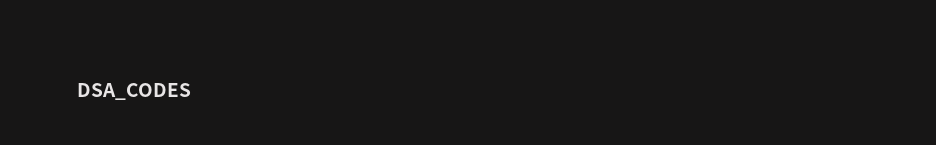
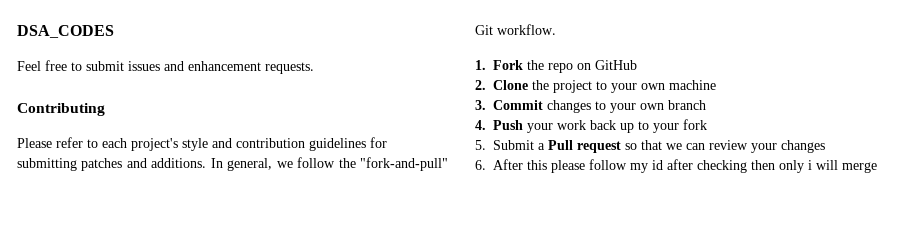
(191, 91) none -> [17,60,314,74] [17,103,105,116] [17,137,387,151] [17,157,449,171] [475,24,556,35] [475,60,637,73] [475,80,716,93] [475,100,706,113] [475,119,707,133] [475,140,825,153] [475,159,877,173] // Feel free to submit issues and enhancement requests. // Contributing // Please refer to each project's style and contribution guidelines for submitting patches and additions. In general, we follow the "fork-and-pull" Git workflow. // 1. Fork the repo on GitHub // 2. Clone the project to your own machine // 3. Commit changes to your own branch // 4. Push your work back up to your fork // 5. Submit a Pull request so that we can review your changes // 6. After this please follow my id after checking then only i will merge

